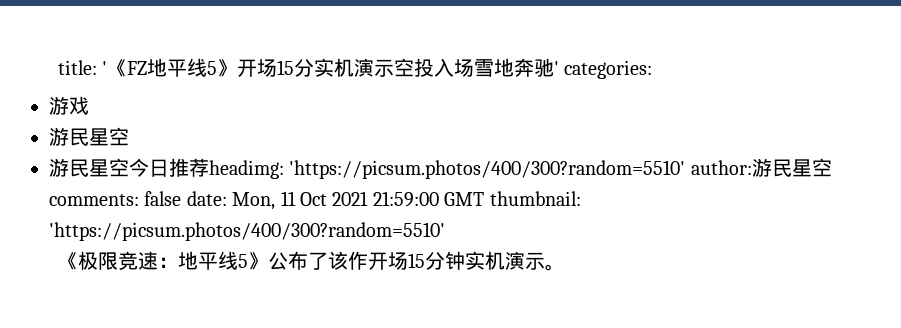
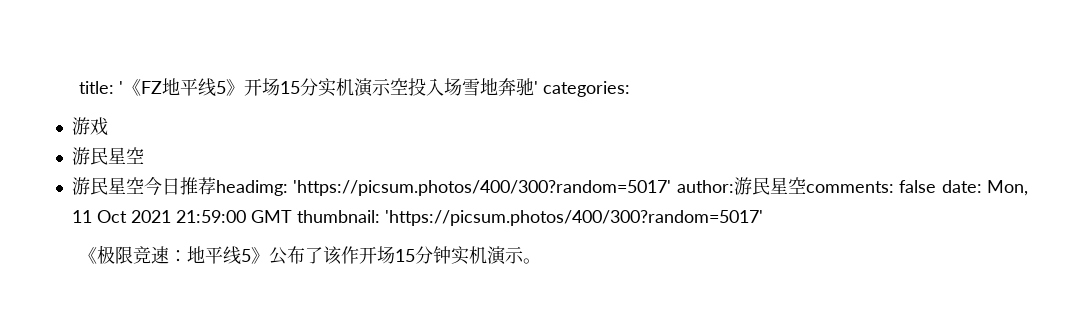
[289,160,686,179] 'https://picsum.photos/400/300?random=5510' -> [293,180,672,196] 'https://picsum.photos/400/300?random=5017'
[49,222,445,241] 'https://picsum.photos/400/300?random=5510' -> [384,210,763,226] 'https://picsum.photos/400/300?random=5017'

